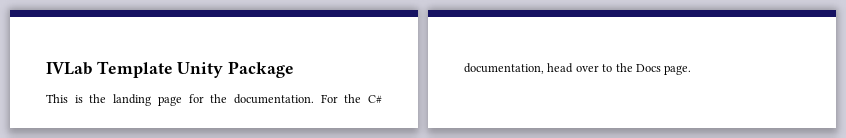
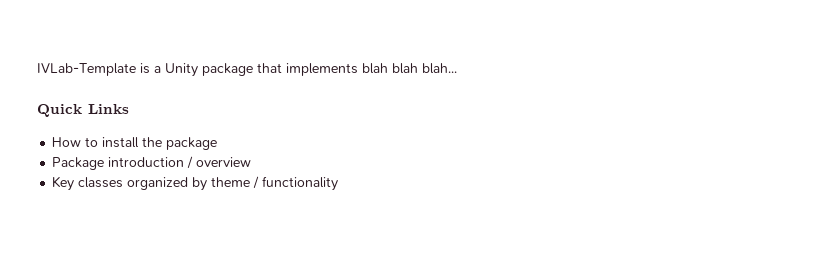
[46,61,295,78] [46,94,382,106] [464,63,692,75] IVLab Template Unity Package // This is the landing page for the documentation. For the C# documentation, head over to the Docs page. -> [37,63,457,77] [37,104,129,117] [52,137,218,150] [52,156,252,170] [52,176,339,191] IVLab-Template is a Unity package that implements blah blah blah... // Quick Links // How to install the package // Package introduction / overview // Key classes organized by theme / functionality

